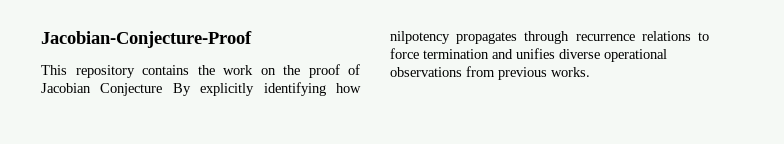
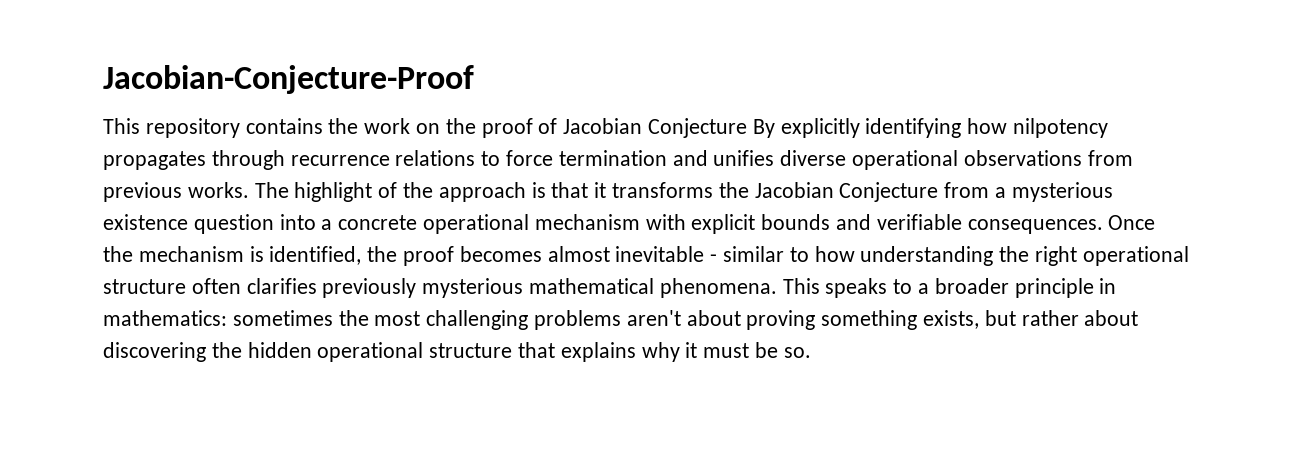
(590, 72) none -> [254,182,1113,202] [103,214,1156,234] [103,246,1189,266] [103,278,1117,298] [103,310,1139,330] [103,342,811,362] The highlight of the approach is that it transforms the Jacobian Conjecture from a mysterious existence question into a concrete operational mechanism with explicit bounds and verifiable consequences. Once the mechanism is identified, the proof becomes almost inevitable - similar to how understanding the right operational structure often clarifies previously mysterious mathematical phenomena. This speaks to a broader principle in mathematics: sometimes the most challenging problems aren't about proving something exists, but rather about discovering the hidden operational structure that explains why it must be so.

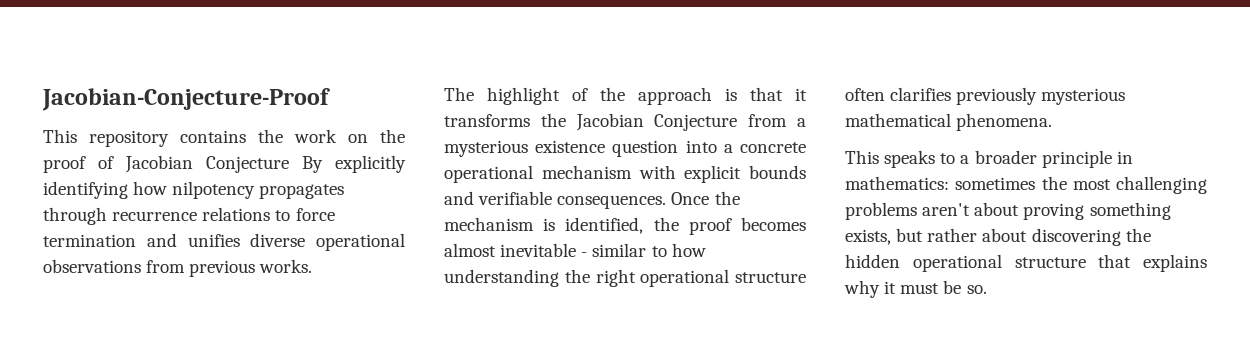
(249, 190) none -> (313, 266) //
(777, 288) none -> (1053, 122) //

